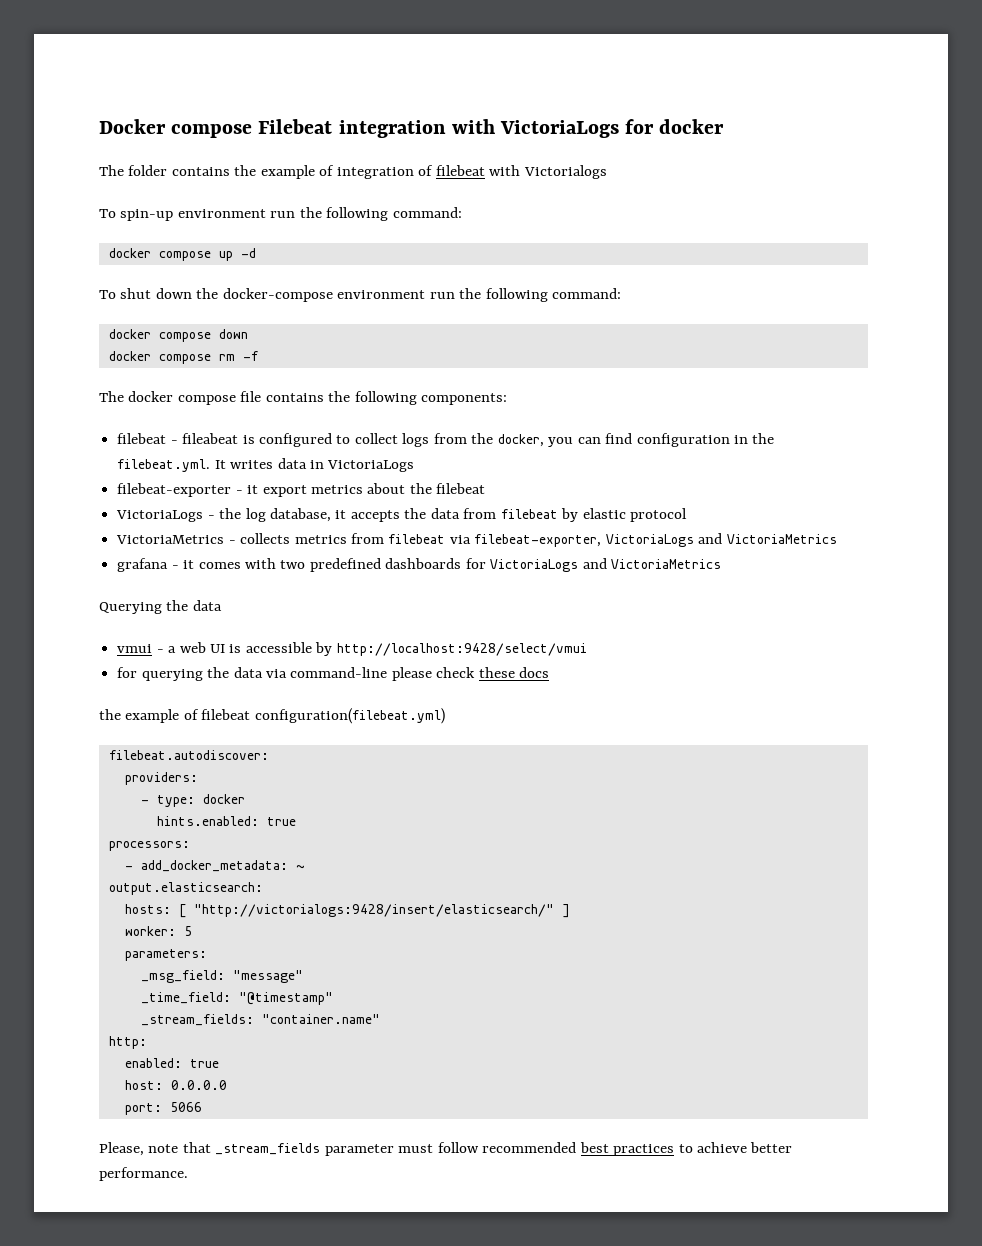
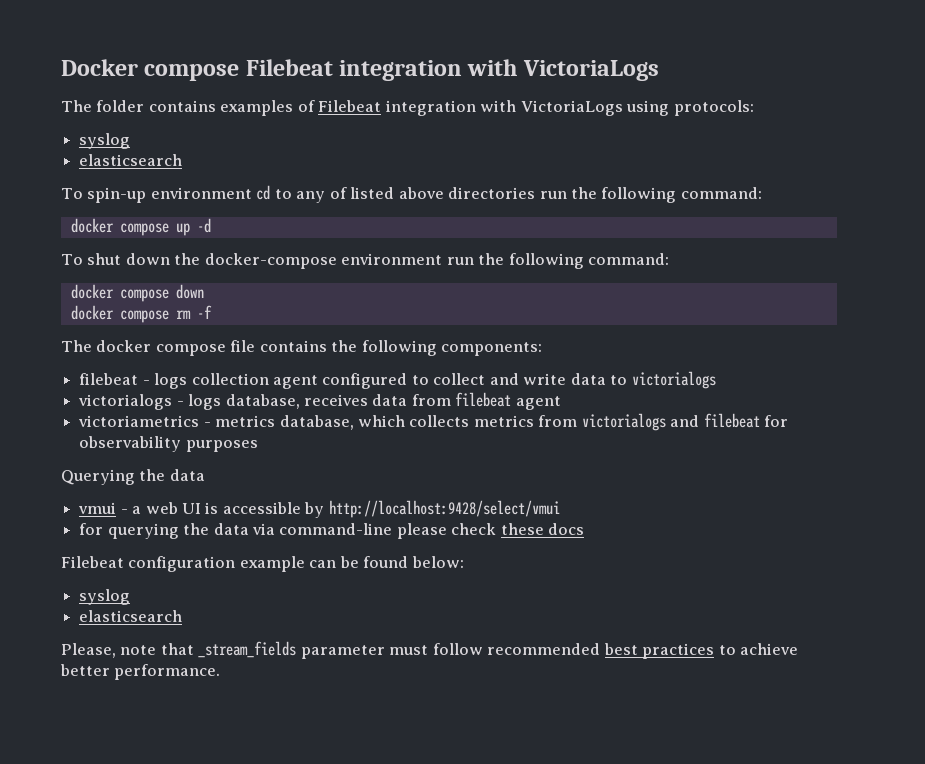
[625,119,725,134] for docker -> (659, 70) none
[234,165,607,179] [99,209,266,221] the example of integration of filebeat with Victorialogs // To spin-up environment -> [220,100,754,116] [79,133,131,149] [79,154,183,166] [61,185,536,203] examples of Filebeat integration with VictoriaLogs using protocols: // syslog // elasticsearch // To spin-up environment cd to any of listed above directories
[182,433,775,447] [117,458,415,472] [117,483,486,497] [116,508,688,522] [116,533,837,547] [117,558,722,572] fileabeat is configured to collect logs from the docker, you can find configuration in the filebeat.yml. It writes data in VictoriaLogs // filebeat-exporter - it export metrics about the filebeat // VictoriaLogs - the log database, it accepts the data from filebeat by elastic protocol // VictoriaMetrics - collects metrics from filebeat via filebeat-exporter, VictoriaLogs and VictoriaMetrics // grafana - it comes with two predefined dashboards for VictoriaLogs and VictoriaMetrics -> [154,371,716,389] [78,392,561,410] [78,413,789,431] [79,436,258,452] logs collection agent configured to collect and write data to victorialogs // victorialogs - logs database, receives data from filebeat agent // victoriametrics - metrics database, which collects metrics from victorialogs and filebeat for observability purposes
[99,708,445,724] [108,750,269,760] [124,772,198,785] [140,794,245,807] [156,816,296,826] [108,841,190,851] [124,860,304,872] [108,882,263,895] [124,904,570,918] [124,926,192,936] [124,949,207,961] [140,970,303,983] [140,992,333,1005] [140,1014,380,1026] [108,1036,147,1049] [124,1058,219,1068] [124,1080,227,1090] [124,1102,202,1115] the example of filebeat configuration(filebeat.yml) // filebeat.autodiscover: // providers: // - type: docker // hints.enabled: true // processors: // - add_docker_metadata: ~ // output.elasticsearch: // hosts: [ "http://victorialogs:9428/insert/elasticsearch/" ] // worker: 5 // parameters: // _msg_field: "message" // _time_field: "@timestamp" // _stream_fields: "container.name" // http: // enabled: true // host: 0.0.0.0 // port: 5066 -> [61,556,464,572] [79,589,131,605] [79,610,183,622] Filebeat configuration example can be found below: // syslog // elasticsearch

